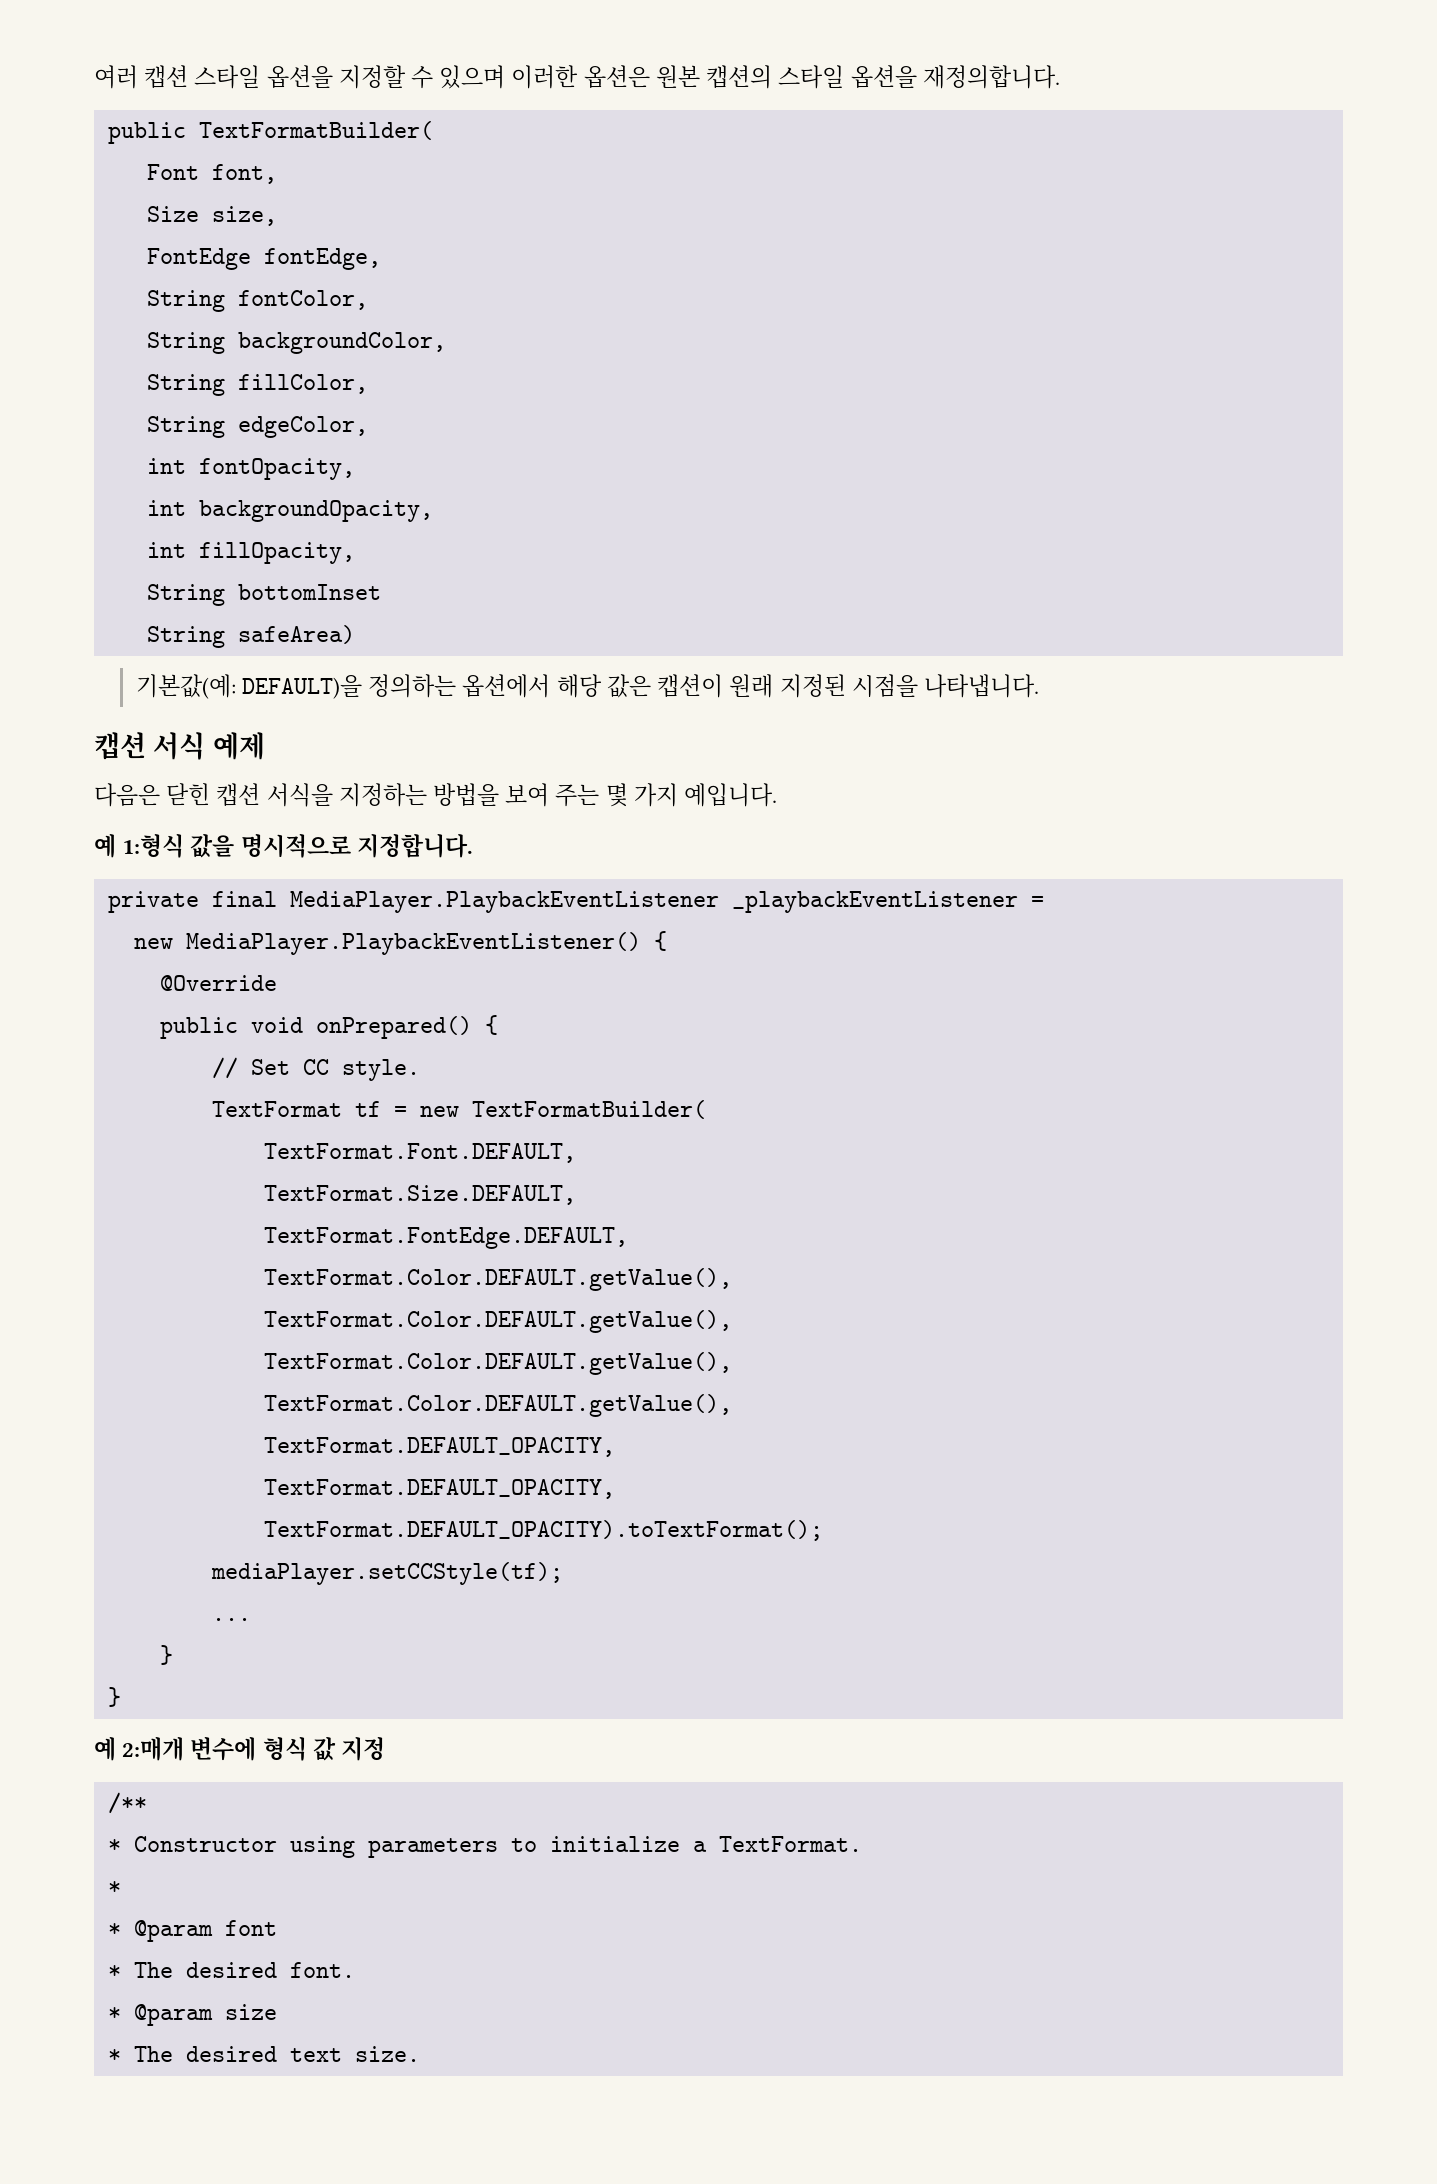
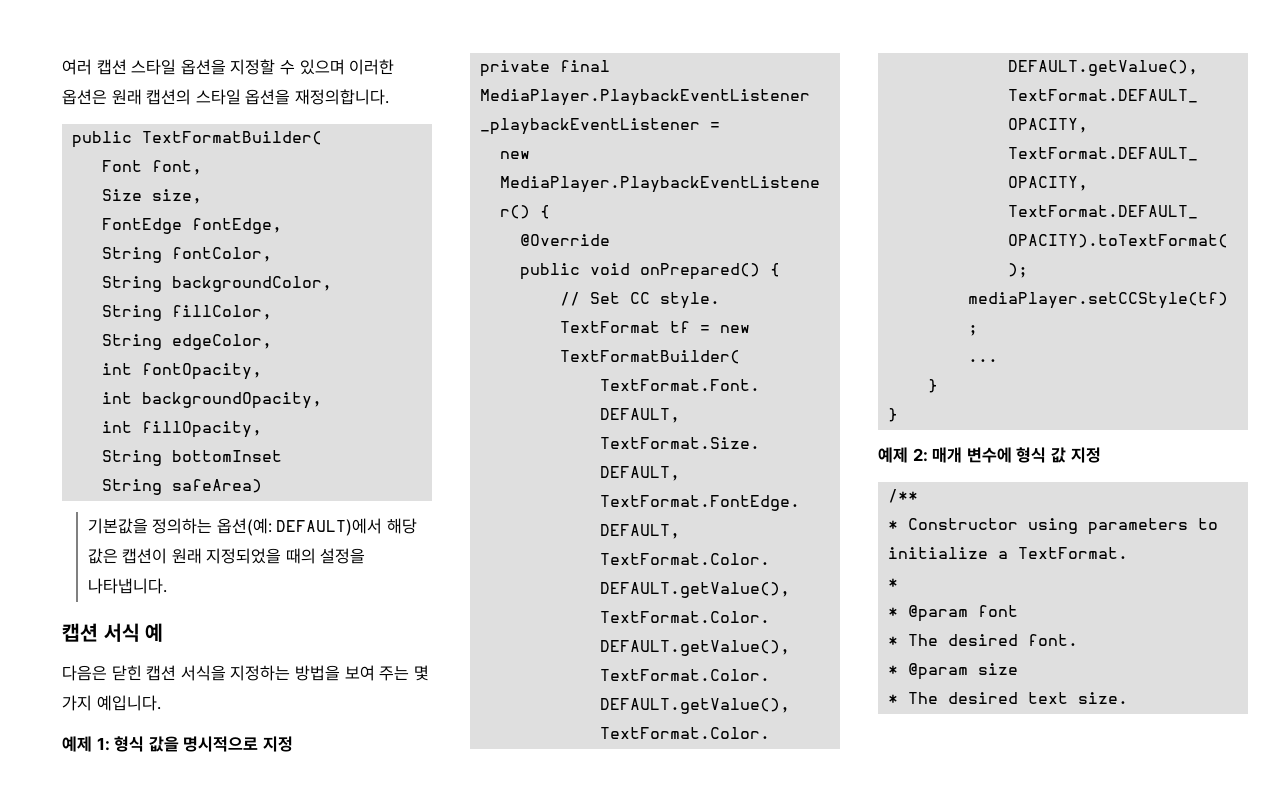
[655,65,700,88] 원본 -> [111,89,142,105] 원래
[135,674,551,699] 기본값(예: DEFAULT)을 정의하는 옵션에서 -> [87,518,383,536] 기본값을 정의하는 옵션(예: DEFAULT)에서
[779,674,918,698] 지정된 시점을 -> [206,548,366,564] 지정되었을 때의 설정을
[212,732,265,760] 예제 -> [145,623,164,642] 예
[94,834,185,858] 예 1:형식 -> [62,736,145,752] 예제 1: 형식
[356,834,473,858] 지정합니다. -> [262,736,293,752] 지정
[94,1737,185,1761] 예 2:매개 -> [878,447,963,463] 예제 2: 매개

